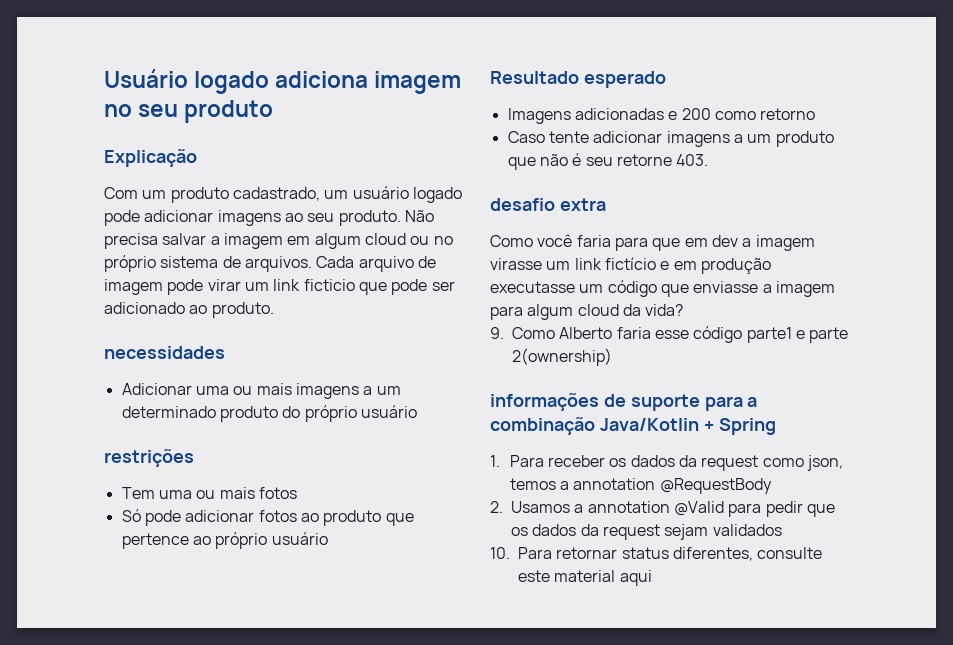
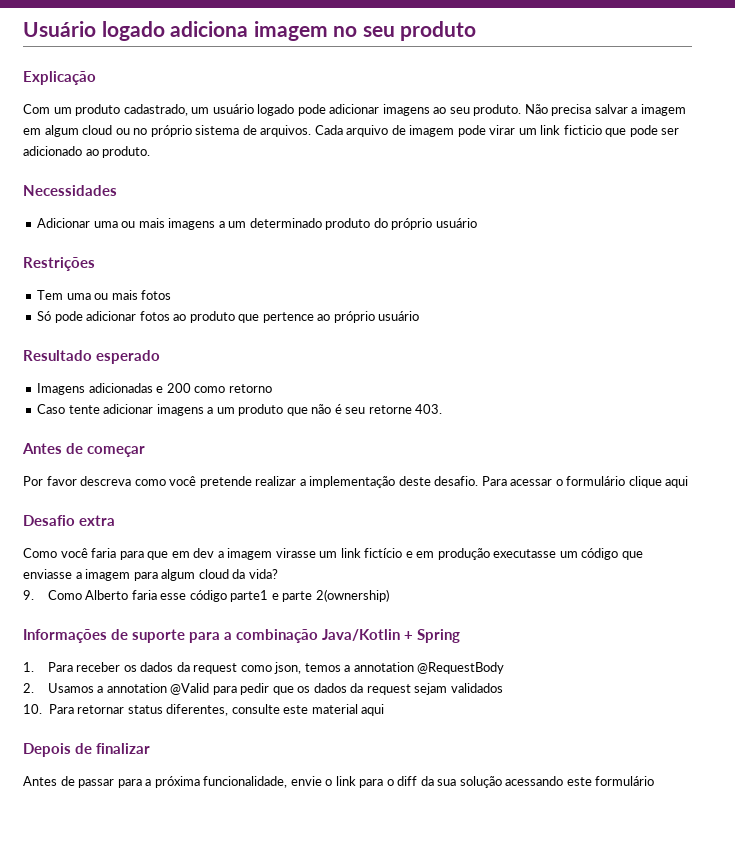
[104,346,225,359] necessidades -> [23,185,117,196] Necessidades
[104,449,194,467] restrições -> [23,257,95,271] Restrições
[490,198,555,211] desafio -> [22,443,146,457] [23,476,689,488] [23,515,75,526] Antes de começar // Por favor descreva como você pretende realizar a implementação deste desafio. Para acessar o formulário clique aqui // Desafio
[490,393,599,411] informações -> [23,629,107,643] Informações
(652, 578) none -> [23,743,151,757] [23,776,655,788] // Depois de finalizar // Antes de passar para a próxima funcionalidade, envie o link para o diff da sua solução acessando este formulário

